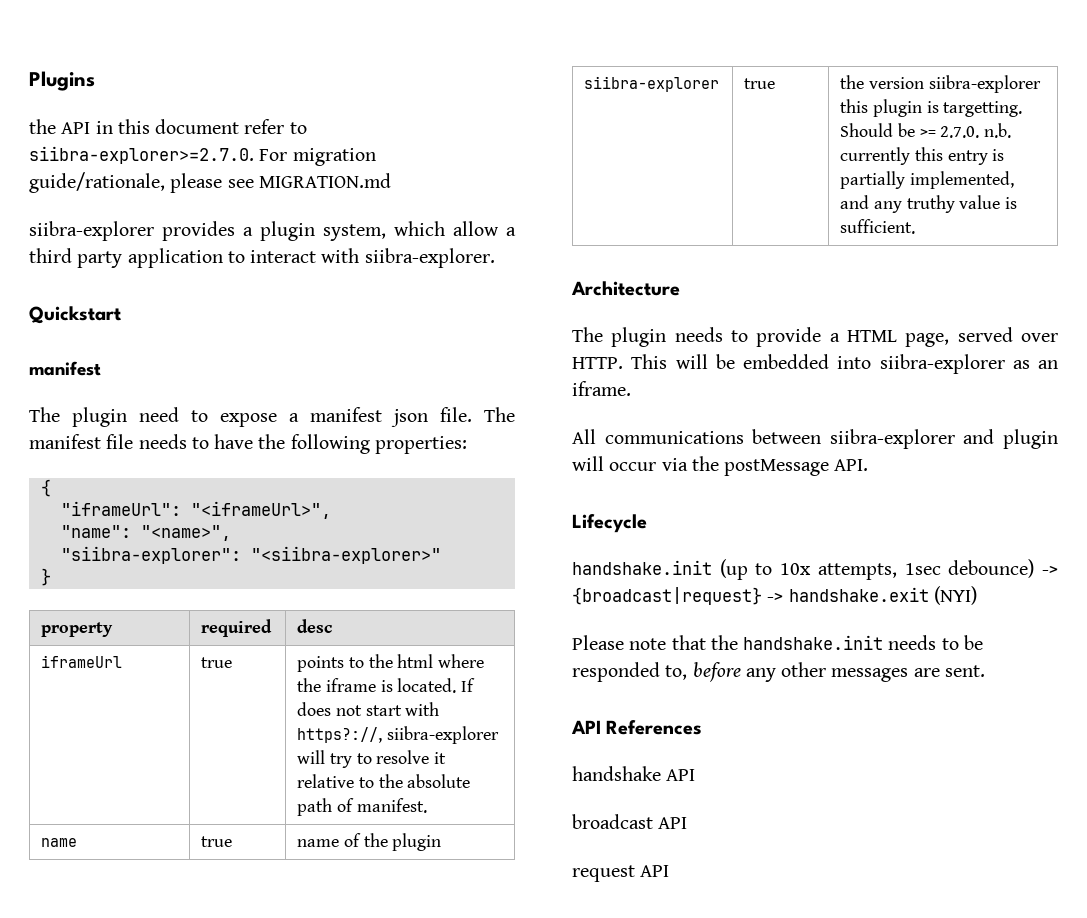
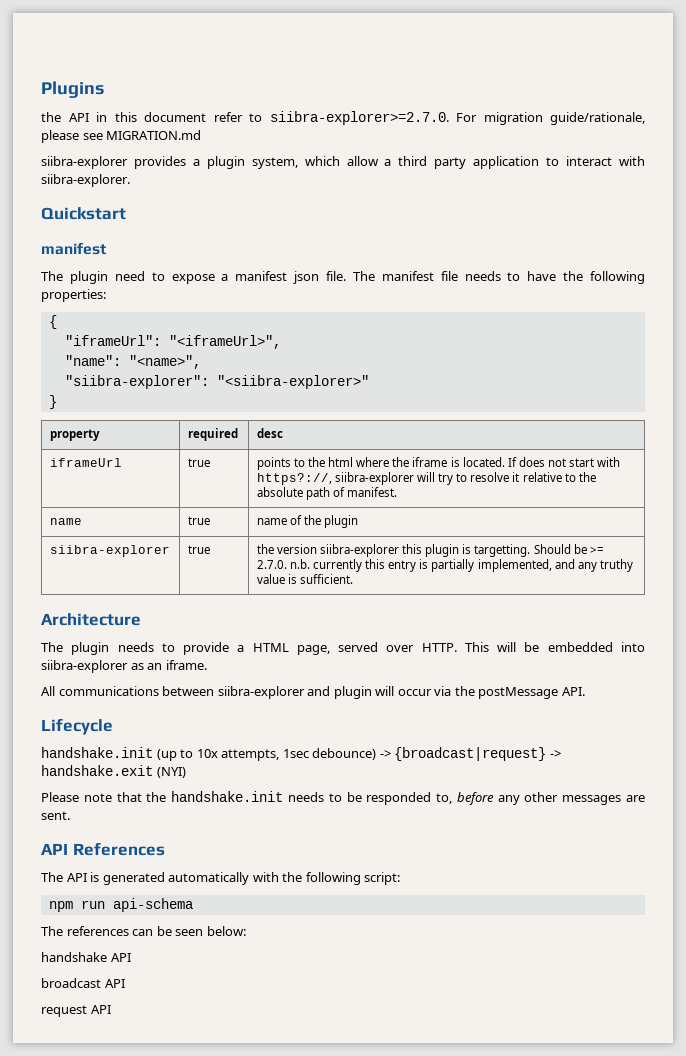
(703, 727) none -> [41,872,401,885] [48,898,193,912] [41,926,246,936] // The API is generated automatically with the following script: // npm run api-schema // The references can be seen below:

